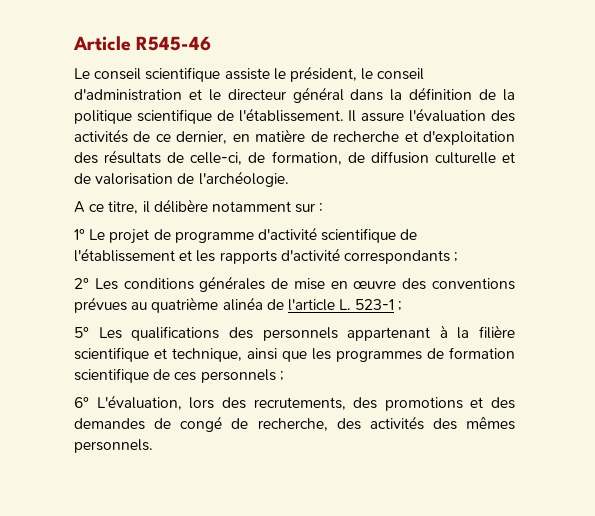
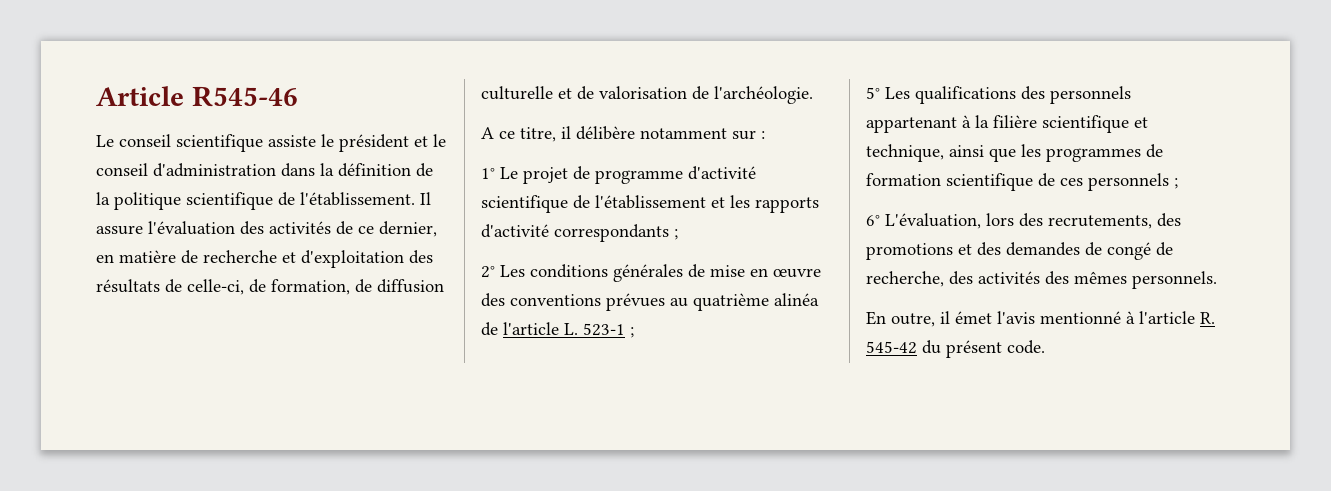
[289,66,357,82] président, -> [339,134,428,152] président et
[188,87,344,103] et le directeur général -> (276, 170) none
(153, 446) none -> [866,311,1215,327] [866,340,1045,358] // En outre, il émet l'avis mentionné à l'article R. 545-42 du présent code.

